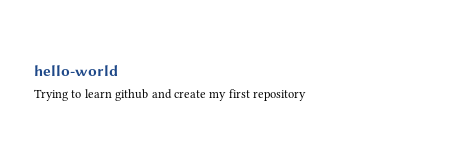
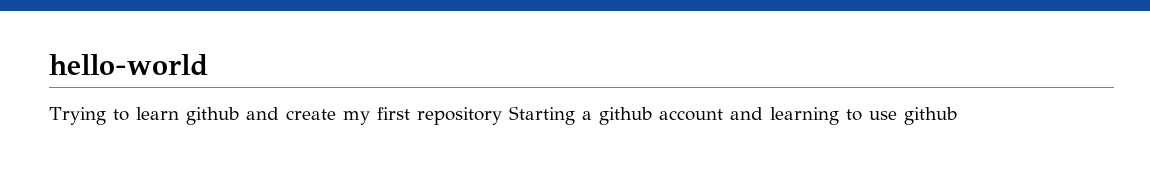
(306, 95) none -> [508,106,957,125] Starting a github account and learning to use github

